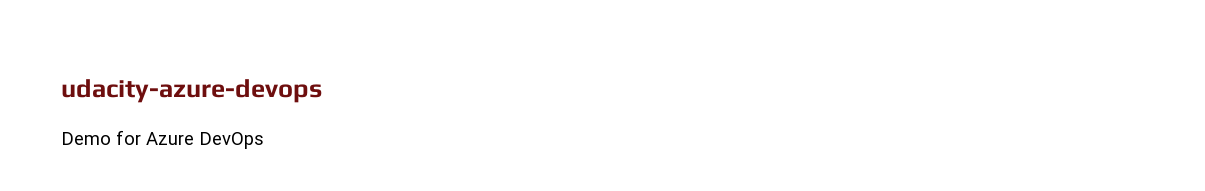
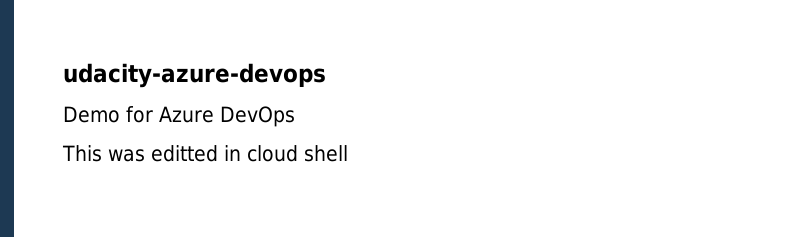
(264, 140) none -> [62,145,348,162] // This was editted in cloud shell

